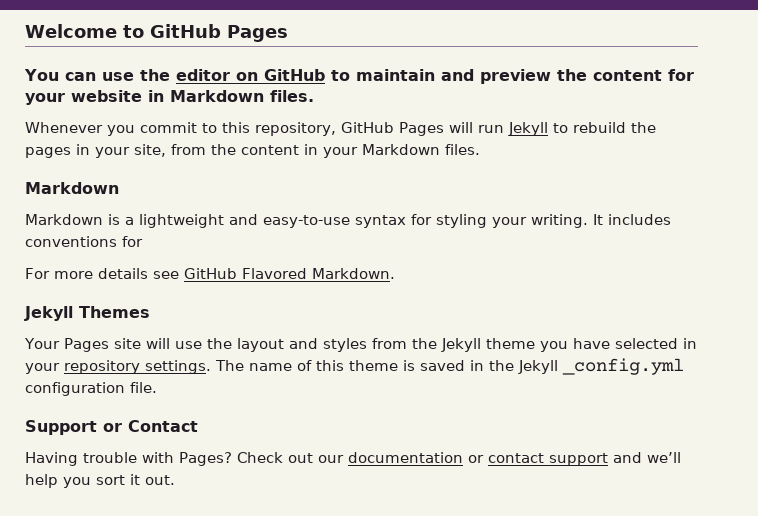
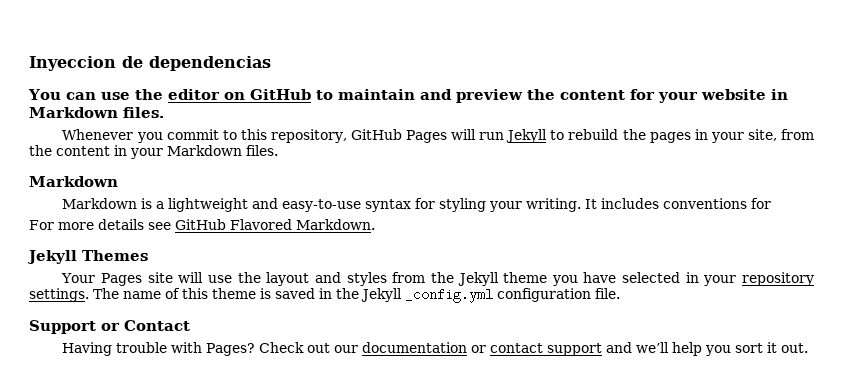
[25,24,288,42] Welcome to GitHub Pages -> [29,56,271,71] Inyeccion de dependencias

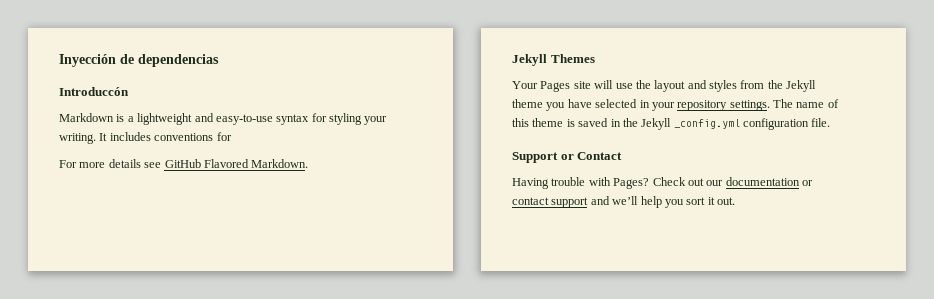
[29,56,116,71] Inyeccion -> [59,54,116,67] Inyección
[28,89,788,103] [29,107,164,118] [62,129,815,143] [29,145,278,159] [29,176,118,187] You can use the editor on GitHub to maintain and preview the content for your website in Markdown files. // Whenever you commit to this repository, GitHub Pages will run Jekyll to rebuild the pages in your site, from the content in your Markdown files. // Markdown -> [59,87,129,96] Introduccón

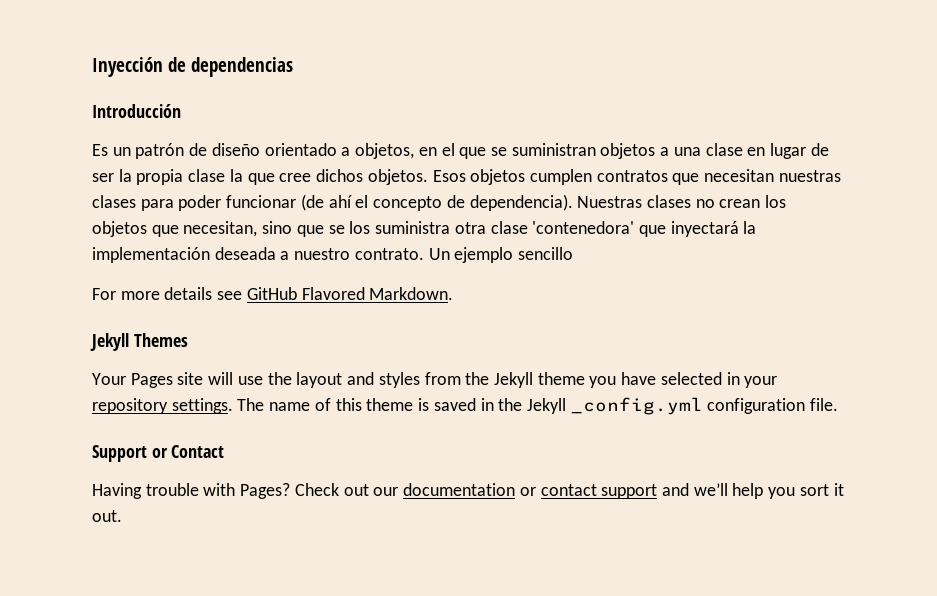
[59,87,129,96] [59,113,388,125] [59,132,232,144] Introduccón // Markdown is a lightweight and easy-to-use syntax for styling your writing. It includes conventions for -> [92,104,181,118] [92,143,829,159] [92,169,841,185] [92,194,787,211] [92,221,757,237] [92,247,574,263] Introducción // Es un patrón de diseño orientado a objetos, en el que se suministran objetos a una clase en lugar de ser la propia clase la que cree dichos objetos. Esos objetos cumplen contratos que necesitan nuestras clases para poder funcionar (de ahí el concepto de dependencia). Nuestras clases no crean los objetos que necesitan, sino que se los suministra otra clase 'contenedora' que inyectará la implementación deseada a nuestro contrato. Un ejemplo sencillo

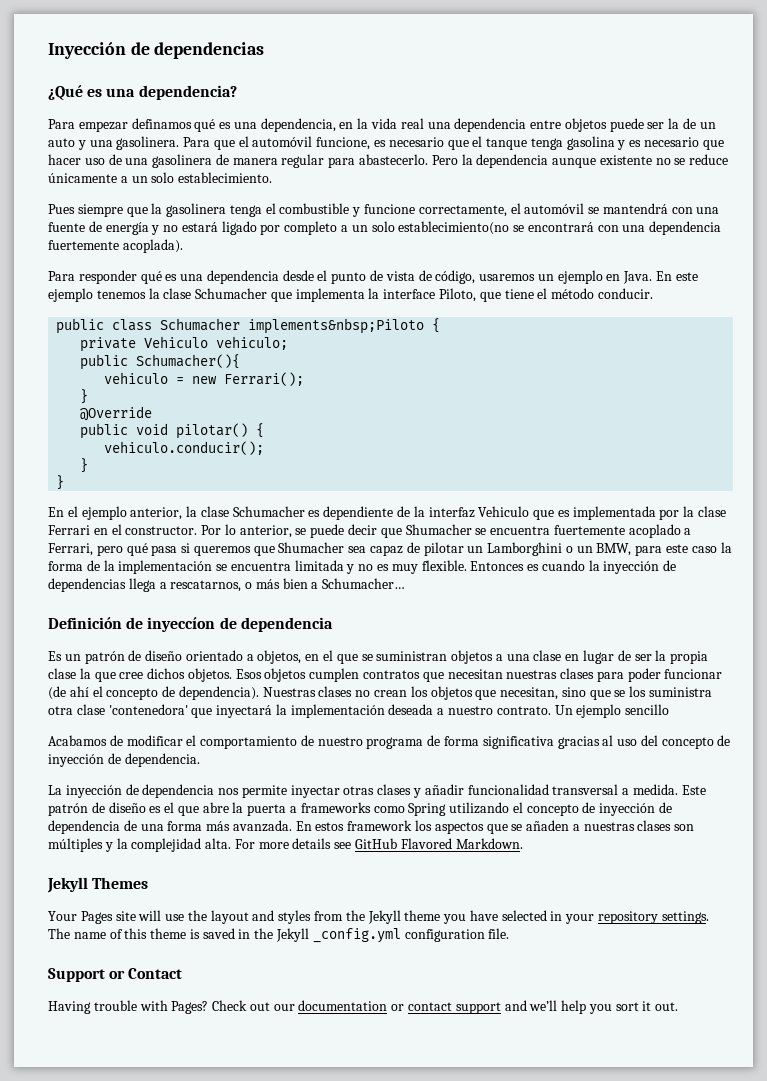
[92,104,181,118] Introducción -> [48,85,237,100] [48,118,716,132] [48,136,724,150] [48,154,729,168] [48,172,273,183] [48,203,720,217] [48,221,722,235] [48,239,183,253] [48,270,698,284] [48,288,653,302] [56,318,441,334] [80,336,289,352] [80,354,241,370] [104,372,305,386] [80,389,89,404] [80,406,153,421] [80,423,265,439] [104,441,265,455] [80,458,89,473] [56,475,65,490] [48,506,727,520] [48,524,692,538] [48,542,732,556] [48,560,677,574] [48,578,406,592] [48,617,333,632] ¿Qué es una dependencia? // Para empezar definamos qué es una dependencia, en la vida real una dependencia entre objetos puede ser la de un auto y una gasolinera. Para que el automóvil funcione, es necesario que el tanque tenga gasolina y es necesario que hacer uso de una gasolinera de manera regular para abastecerlo. Pero la dependencia aunque existente no se reduce únicamente a un solo establecimiento. // Pues siempre que la gasolinera tenga el combustible y funcione correctamente, el automóvil se mantendrá con una fuente de energía y no estará ligado por completo a un solo establecimiento(no se encontrará con una dependencia fuertemente acoplada). // Para responder qué es una dependencia desde el punto de vista de código, usaremos un ejemplo en Java. En este ejemplo tenemos la clase Schumacher que implementa la interface Piloto, que tiene el método conducir. // public class Schumacher implements&nbsp;Piloto { // private Vehiculo vehiculo; // public Schumacher(){ // vehiculo = new Ferrari(); // } // @Override // public void pilotar() { // vehiculo.conducir(); // } // } // En el ejemplo anterior, la clase Schumacher es dependiente de la interfaz Vehiculo que es implementada por la clase Ferrari en el constructor. Por lo anterior, se puede decir que Shumacher se encuentra fuertemente acoplado a Ferrari, pero qué pasa si queremos que Shumacher sea capaz de pilotar un Lamborghini o un BMW, para este caso la forma de la implementación se encuentra limitada y no es muy flexible. Entonces es cuando la inyección de dependencias llega a rescatarnos, o más bien a Schumacher… // Definición de inyeccíon de dependencia
(574, 253) none -> [48,735,731,749] [48,753,200,767] [48,784,706,798] [48,802,673,816] [48,820,695,834] [48,838,232,852] Acabamos de modificar el comportamiento de nuestro programa de forma significativa gracias al uso del concepto de inyección de dependencia. // La inyección de dependencia nos permite inyectar otras clases y añadir funcionalidad transversal a medida. Este patrón de diseño es el que abre la puerta a frameworks como Spring utilizando el concepto de inyección de dependencia de una forma más avanzada. En estos framework los aspectos que se añaden a nuestras clases son múltiples y la complejidad alta.

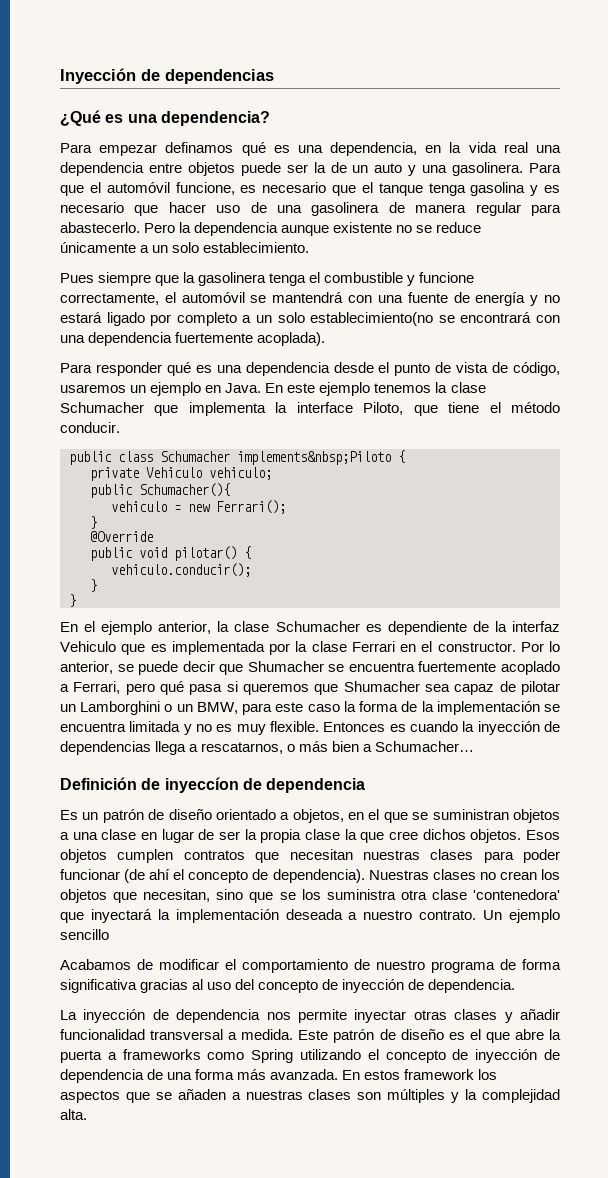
[234,838,523,849] [47,877,149,893] [48,910,709,924] [48,928,510,943] [48,968,183,982] [48,1000,679,1014] For more details see GitHub Flavored Markdown. // Jekyll Themes // Your Pages site will use the layout and styles from the Jekyll theme you have selected in your repository settings. The name of this theme is saved in the Jekyll _config.yml configuration file. // Support or Contact // Having trouble with Pages? Check out our documentation or contact support and we’ll help you sort it out. -> (87, 1114) none

